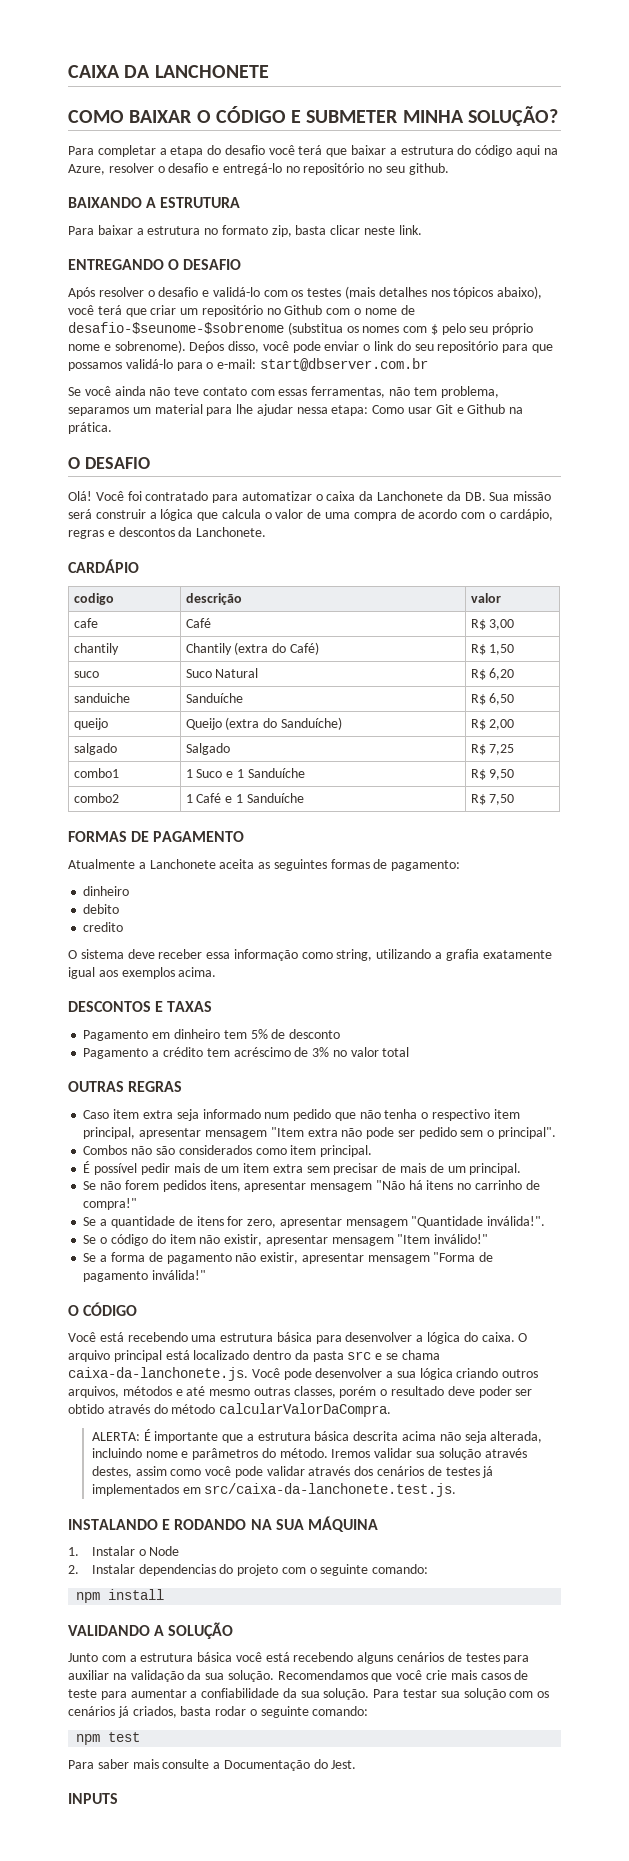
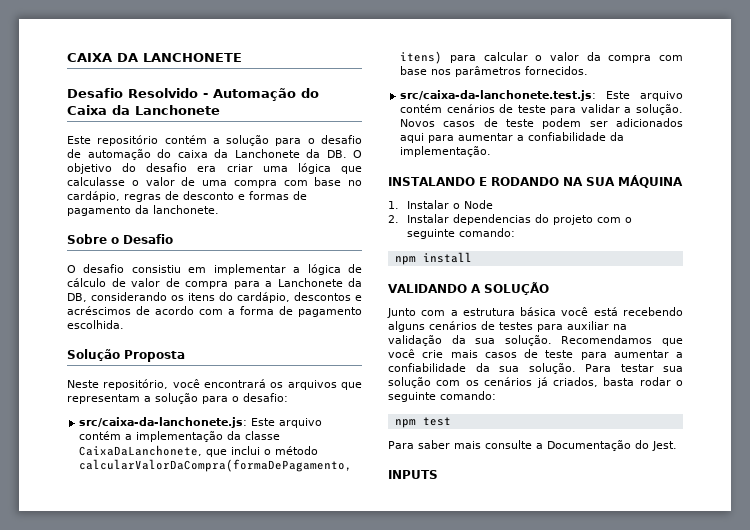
[68,106,558,126] [68,145,558,157] [68,163,449,175] [68,197,241,208] [68,225,422,237] [68,259,242,270] [68,286,543,299] [68,305,415,317] [68,322,534,335] [68,340,553,353] [68,358,428,371] [68,386,499,398] [68,404,524,416] [68,422,112,434] [68,457,150,469] [68,491,323,503] COMO BAIXAR O CÓDIGO E SUBMETER MINHA SOLUÇÃO? // Para completar a etapa do desafio você terá que baixar a estrutura do código aqui na Azure, resolver o desafio e entregá-lo no repositório no seu github. // BAIXANDO A ESTRUTURA // Para baixar a estrutura no formato zip, basta clicar neste link. // ENTREGANDO O DESAFIO // Após resolver o desafio e validá-lo com os testes (mais detalhes nos tópicos abaixo), você terá que criar um repositório no Github com o nome de desafio-$seunome-$sobrenome (substitua os nomes com $ pelo seu próprio nome e sobrenome). Deṕos disso, você pode enviar o link do seu repositório para que possamos validá-lo para o e-mail: start@dbserver.com.br // Se você ainda não teve contato com essas ferramentas, não tem problema, separamos um material para lhe ajudar nessa etapa: Como usar Git e Github na prática. // O DESAFIO // Olá! Você foi contratado para automatizar o -> [67,88,319,101] [67,105,220,115] [67,135,362,146] [67,149,171,160] Desafio Resolvido - Automação do Caixa da Lanchonete // Este repositório contém a solução para o desafio de automação do
[489,491,552,501] [68,509,157,519] Sua missão será construir a -> [353,150,362,158] [67,163,288,174] O objetivo do desafio era criar uma
[221,509,261,519] calcula -> [67,177,125,186] calculasse
[400,509,553,521] [68,527,267,539] [68,559,139,573] [73,593,114,605] [185,593,242,605] [470,593,501,603] [73,618,98,628] [185,618,211,628] [470,619,515,630] [73,643,119,655] [185,642,320,655] [470,644,515,655] [73,671,99,678] [185,668,259,678] [470,668,515,680] [73,693,130,703] [185,693,243,703] [470,693,515,705] [73,718,108,730] [185,717,343,730] [470,719,515,730] [73,743,117,755] [185,743,230,755] [470,744,515,755] [73,768,119,778] [185,768,305,778] [470,769,515,780] [73,793,119,803] [185,793,304,803] [470,794,515,805] [68,831,245,842] [68,859,461,871] [83,886,130,896] [83,904,120,914] [83,922,124,932] [68,949,552,961] [68,967,217,979] [68,1001,213,1012] [83,1029,341,1041] [83,1047,410,1059] [68,1081,183,1092] [83,1109,520,1121] [83,1127,556,1139] [83,1145,373,1157] [83,1161,522,1175] [83,1180,540,1192] [83,1198,138,1210] [83,1216,546,1228] [83,1234,489,1246] [83,1252,494,1264] [83,1270,207,1282] [68,1302,138,1316] [68,1332,528,1344] [68,1350,440,1362] [68,1367,539,1381] [68,1386,533,1398] [68,1403,392,1417] [91,1429,543,1443] [91,1448,527,1460] [91,1466,494,1478] [91,1483,457,1497] de acordo com o cardápio, regras e descontos da Lanchonete. // CARDÁPIO // codigo | descrição | valor // cafe | Café | R$ 3,00 // chantily | Chantily (extra do Café) | R$ 1,50 // suco | Suco Natural | R$ 6,20 // sanduiche | Sanduíche | R$ 6,50 // queijo | Queijo (extra do Sanduíche) | R$ 2,00 // salgado | Salgado | R$ 7,25 // combo1 | 1 Suco e 1 Sanduíche | R$ 9,50 // combo2 | 1 Café e 1 Sanduíche | R$ 7,50 // FORMAS DE PAGAMENTO // Atualmente a Lanchonete aceita as seguintes formas de pagamento: // dinheiro // debito // credito // O sistema deve receber essa informação como string, utilizando a grafia exatamente igual aos exemplos acima. // DESCONTOS E TAXAS // Pagamento em dinheiro tem 5% de desconto // Pagamento a crédito tem acréscimo de 3% no valor total // OUTRAS REGRAS // Caso item extra seja informado num pedido que não tenha o respectivo item principal, apresentar mensagem "Item extra não pode ser pedido sem o principal". // Combos não são considerados como item principal. // É possível pedir mais de um item extra sem precisar de mais de um principal. // Se não forem pedidos itens, apresentar mensagem "Não há itens no carrinho de compra!" // Se a quantidade de itens for zero, apresentar mensagem "Quantidade inválida!". // Se o código do item não existir, apresentar mensagem "Item inválido!" // Se a forma de pagamento não existir, apresentar mensagem "Forma de pagamento inválida!" // O CÓDIGO // Você está recebendo uma estrutura básica para desenvolver a lógica do caixa. O arquivo principal está localizado dentro da pasta src e se chama caixa-da-lanchonete.js. Você pode desenvolver a sua lógica criando outros arquivos, métodos e até mesmo outras classes, porém o resultado deve poder ser obtido através do método calcularValorDaCompra. // ALERTA: É importante que a estrutura básica descrita acima não seja alterada, incluindo nome e parâmetros do método. Iremos validar sua solução através destes, assim como você pode validar através dos cenários de testes já implementados em src/caixa-da-lanchonete.test.js. -> [283,177,362,186] [67,191,307,202] [67,205,219,216] [67,234,173,244] [67,264,362,275] [67,278,362,289] [67,292,362,303] [67,306,362,317] [67,320,124,329] [67,349,185,362] [67,379,363,390] [67,393,288,404] [79,417,323,428] [79,431,281,442] [79,445,319,457] [79,459,353,472] [400,51,683,64] [400,66,589,77] [400,90,683,101] [400,104,683,115] [400,118,683,129] [400,132,625,143] [400,146,492,157] com base no cardápio, regras de desconto e formas de pagamento da lanchonete. // Sobre o Desafio // O desafio consistiu em implementar a lógica de cálculo de valor de compra para a Lanchonete da DB, considerando os itens do cardápio, descontos e acréscimos de acordo com a forma de pagamento escolhida. // Solução Proposta // Neste repositório, você encontrará os arquivos que representam a solução para o desafio: // src/caixa-da-lanchonete.js: Este arquivo contém a implementação da classe CaixaDaLanchonete, que inclui o método calcularValorDaCompra(formaDePagamento, itens) para calcular o valor da compra com base nos parâmetros fornecidos. // src/caixa-da-lanchonete.test.js: Este arquivo contém cenários de teste para validar a solução. Novos casos de teste podem ser adicionados aqui para aumentar a confiabilidade da implementação.

